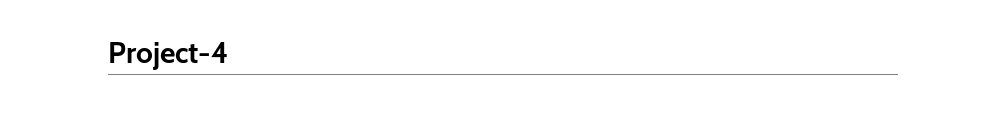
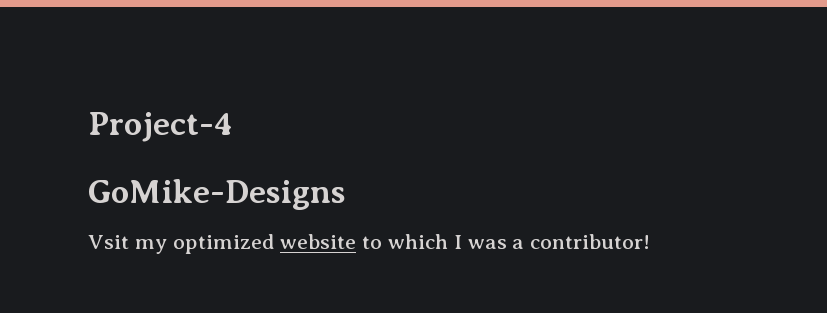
(228, 56) none -> [88,179,345,210] [88,234,651,254] // GoMike-Designs // Vsit my optimized website to which I was a contributor!

